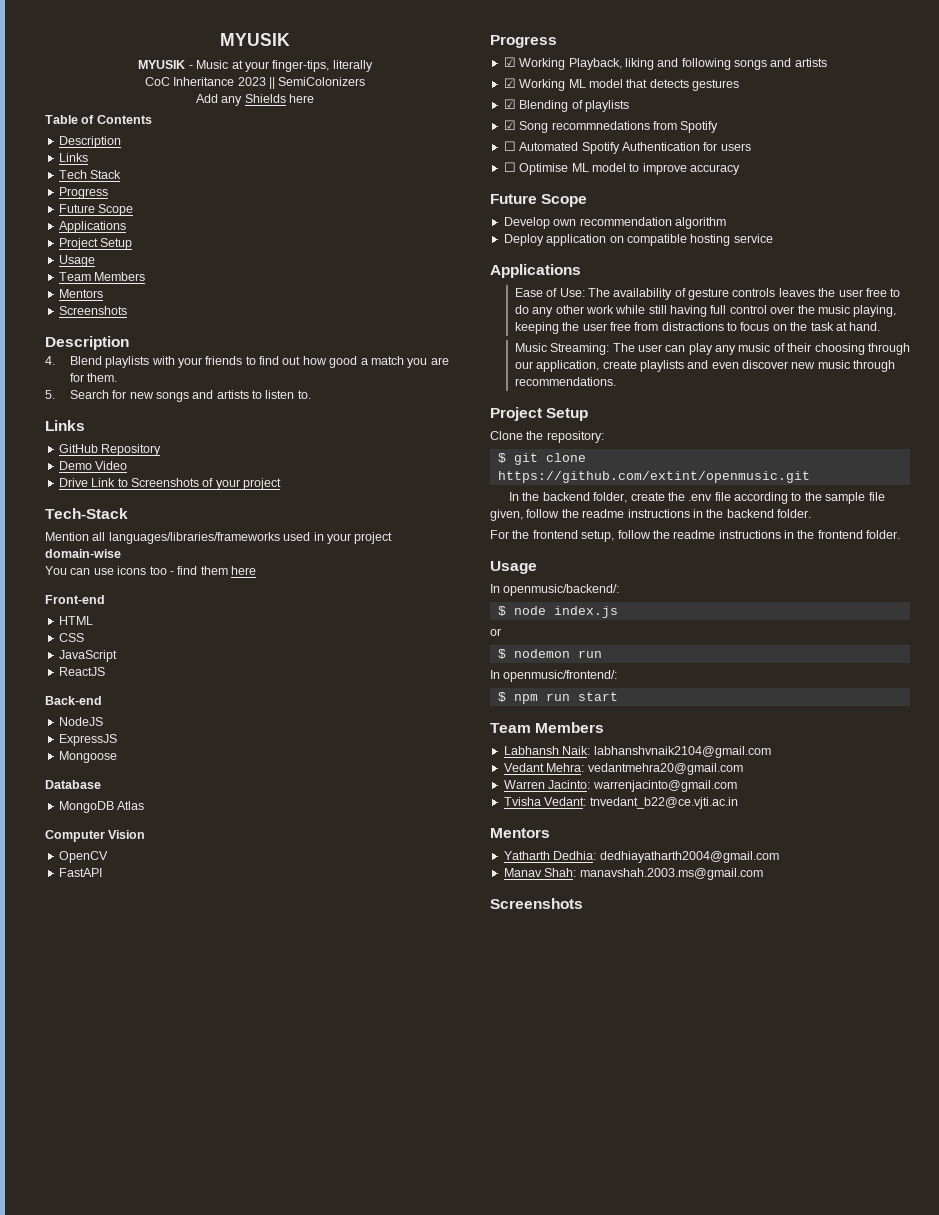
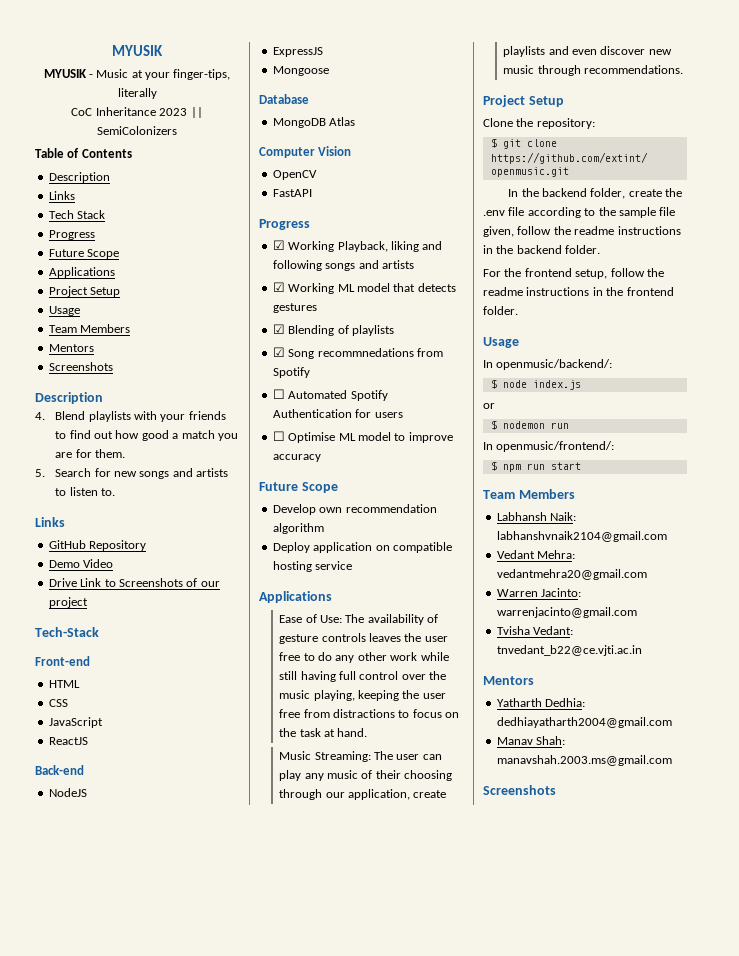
[195,94,315,106] // Add any Shields here -> (177, 130) none
[215,479,240,490] your -> [200,581,220,587] our
[45,532,393,544] [45,549,121,558] [45,566,256,575] // Mention all languages/libraries/frameworks used in your project domain-wise // You can use icons too - find them here -> (99, 632) none

